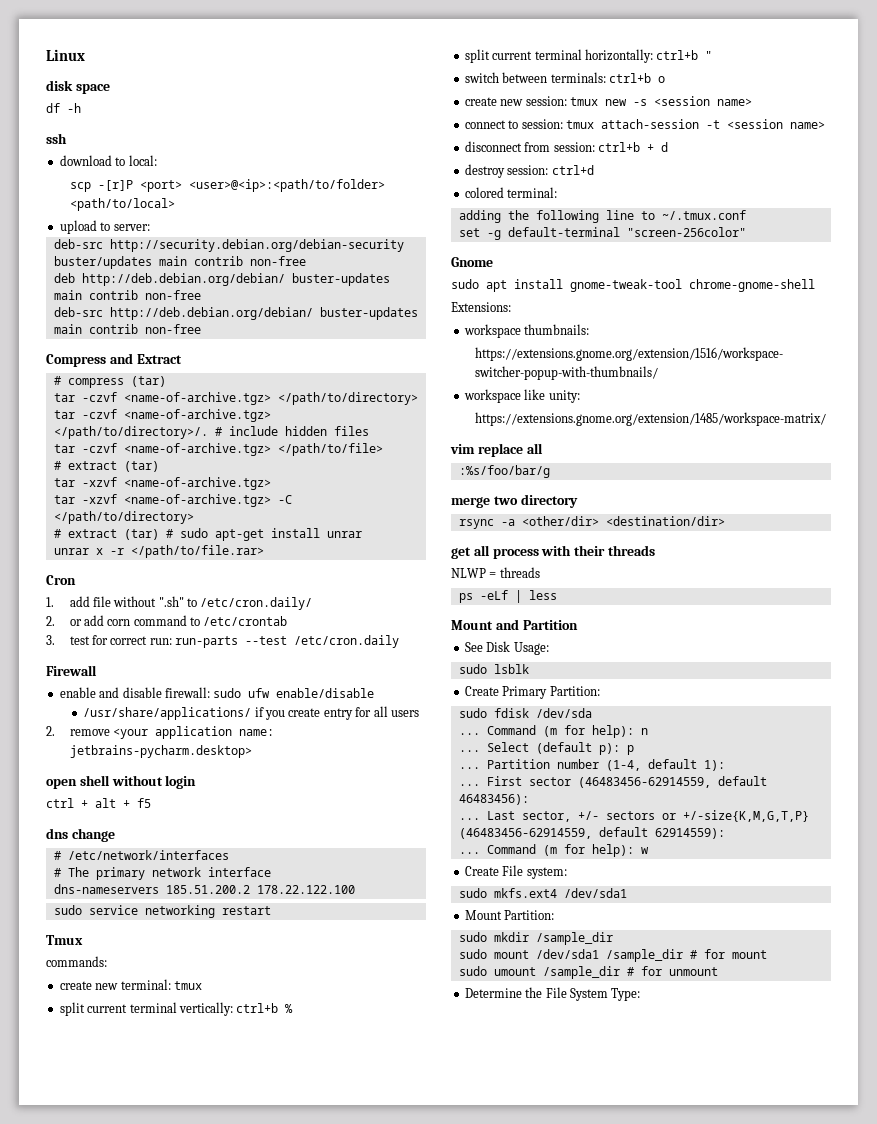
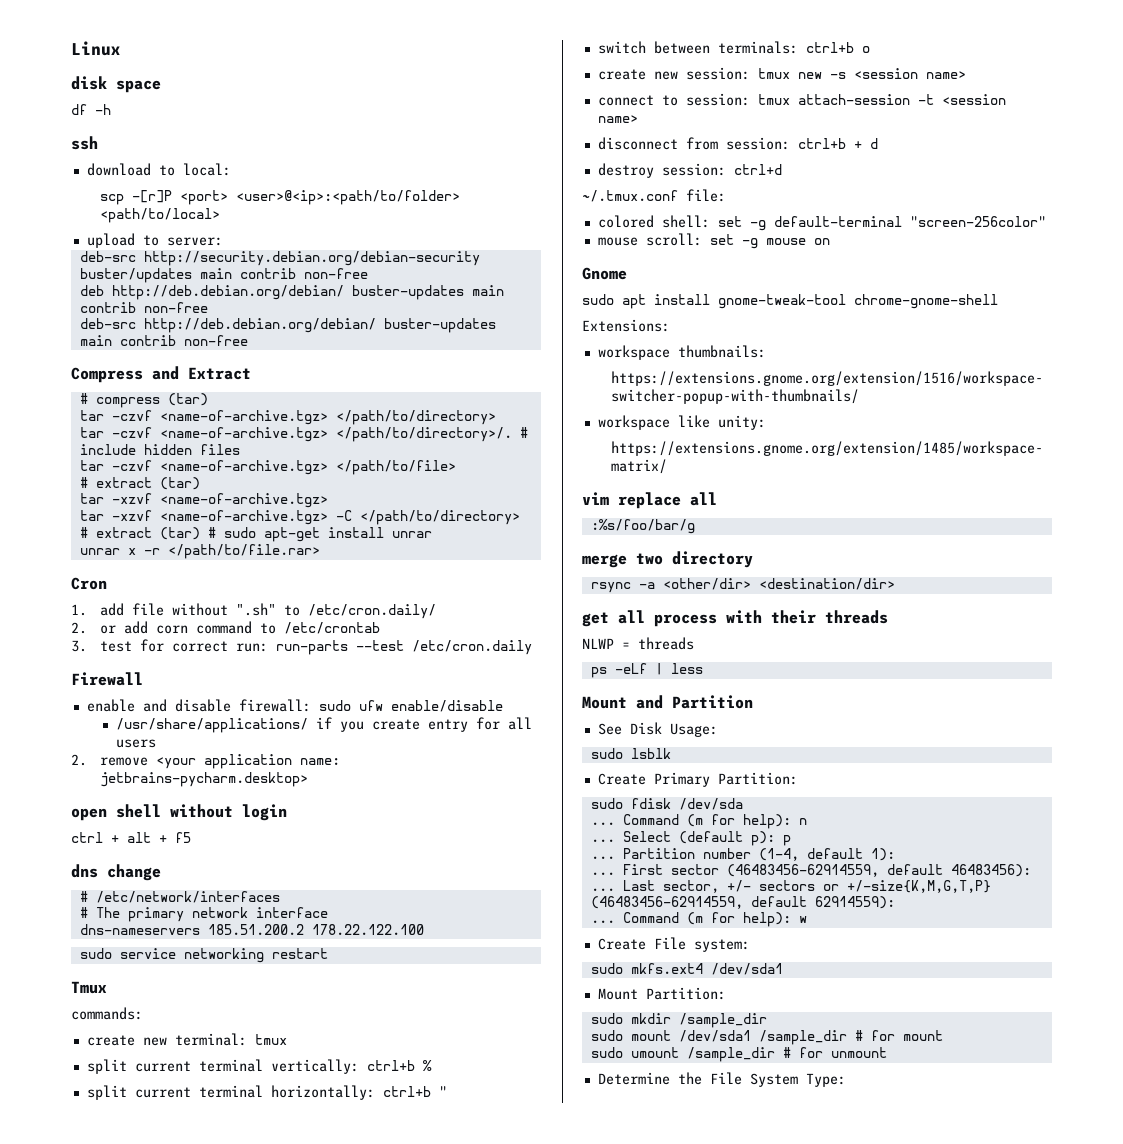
(594, 170) none -> [582,189,726,202] // ~/.tmux.conf file:
[507,187,558,198] [458,210,746,223] [458,227,746,240] terminal: // adding the following line to ~/.tmux.conf // set -g default-terminal "screen-256color" -> [661,215,1046,231] [597,233,830,249] shell: set -g default-terminal "screen-256color" // mouse scroll: set -g mouse on

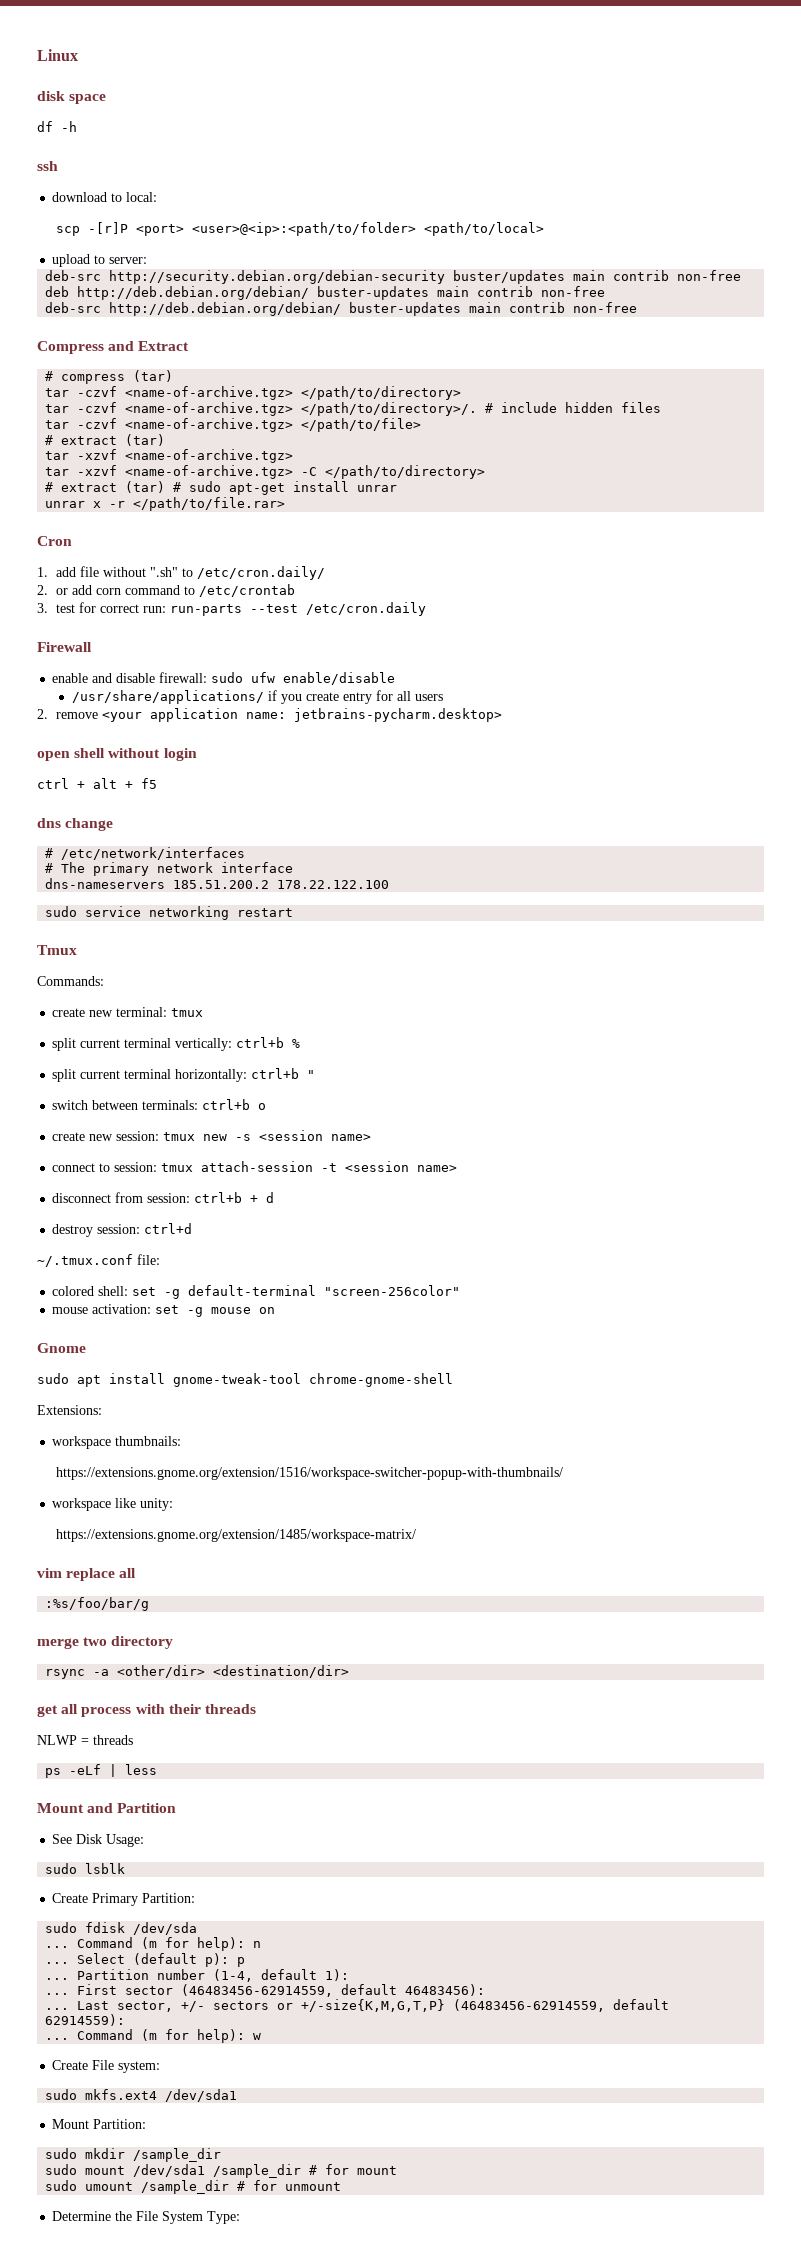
[71,1007,143,1020] commands: -> [37,976,104,986] Commands:
[645,233,702,246] scroll: -> [92,1304,152,1314] activation:

